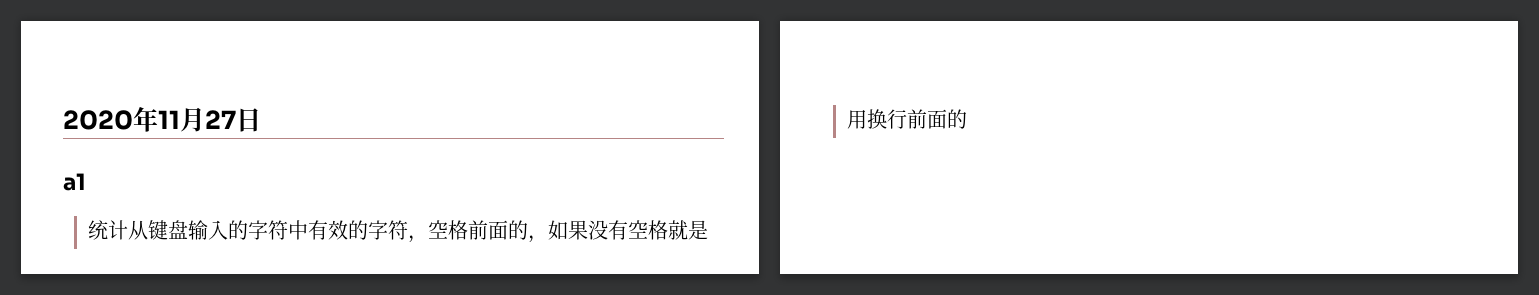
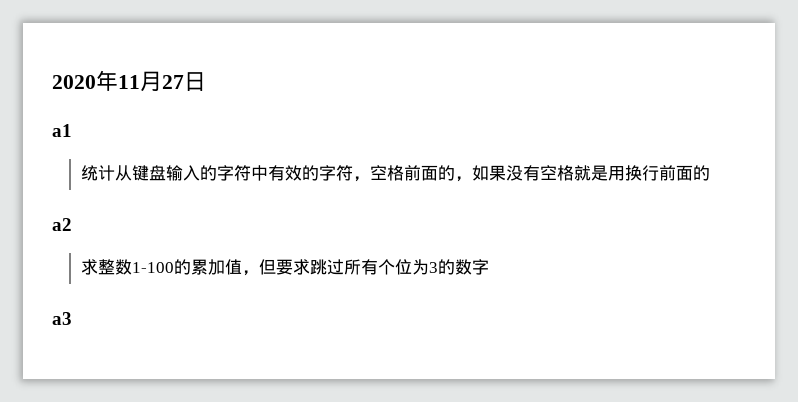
(967, 119) none -> [52,218,72,231] [80,259,489,276] [52,312,72,325] // a2 // 求整数1-100的累加值，但要求跳过所有个位为3的数字 // a3

